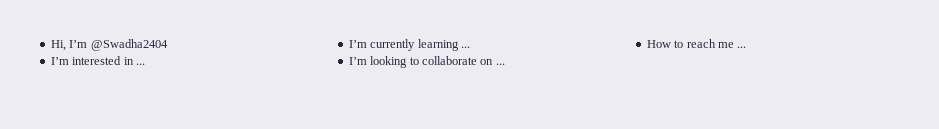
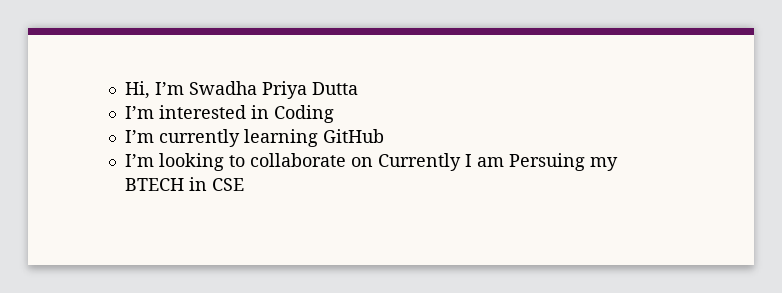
[90,39,168,51] @Swadha2404 -> [188,81,358,99] Swadha Priya Dutta
[135,63,145,65] ... -> [273,105,334,123] Coding
[460,46,470,48] ... -> [322,129,384,143] GitHub
[495,63,505,65] [646,39,747,48] ... // How to reach me ... -> [377,153,618,171] [124,177,244,191] Currently I am Persuing my BTECH in CSE

